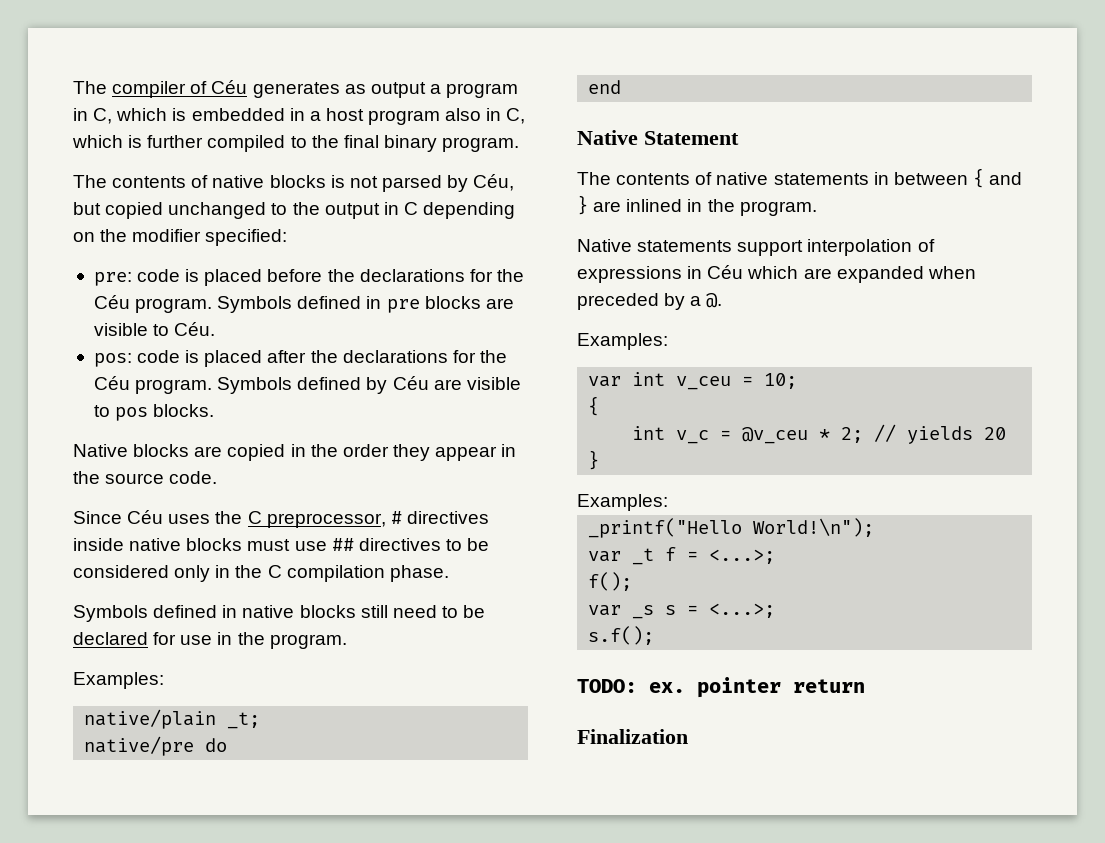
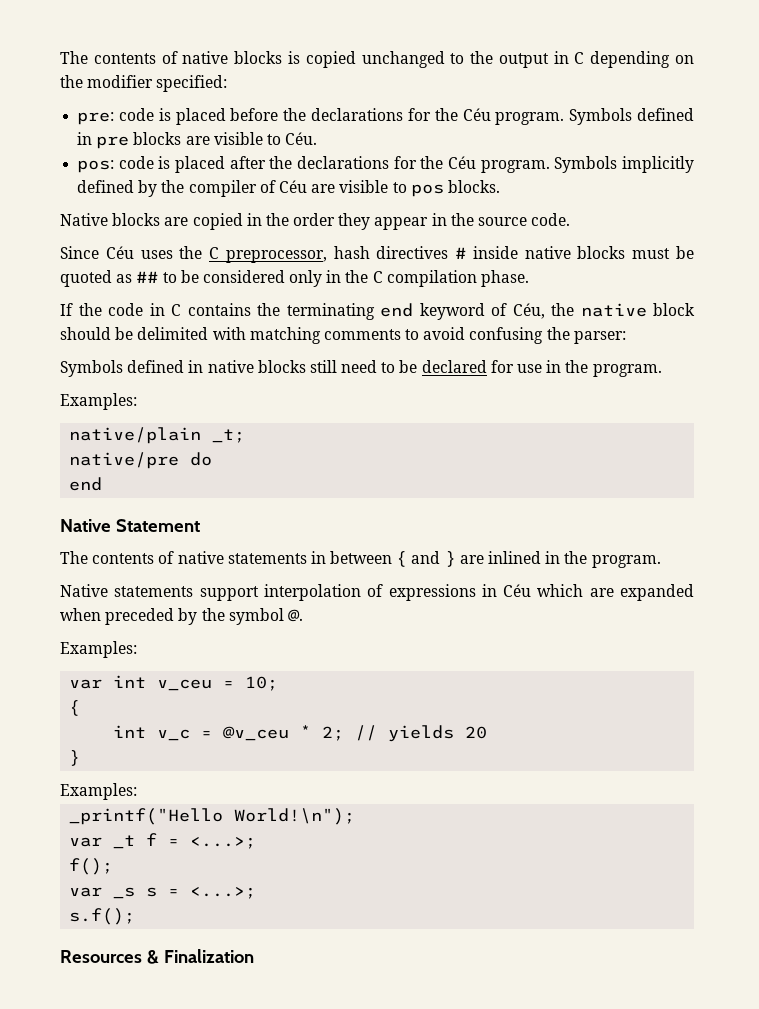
[73,80,519,98] [73,108,526,125] [72,135,520,152] [73,175,107,188] The compiler of Céu generates as output a program in C, which is embedded in a host program also in C, which is further compiled to the final binary program. // The -> [60,51,88,64] The
[349,174,515,192] [73,202,101,215] not parsed by Céu, but -> (300, 57) none
(293, 385) none -> [622,156,695,173] implicitly
(388, 385) none -> [161,180,276,197] the compiler of
[390,511,489,524] # directives -> [333,246,467,259] hash directives #
[294,538,441,551] use ## directives -> [675,246,694,259] [60,270,159,287] be quoted as ##
(449, 573) none -> [60,303,695,320] [60,327,626,344] // If the code in C contains the terminating end keyword of Céu, the native block should be delimited with matching comments to avoid confusing the parser:
[690,296,702,306] a -> [201,608,284,625] the symbol
[577,677,865,698] TODO: ex. pointer return // -> [60,950,159,964] Resources &

